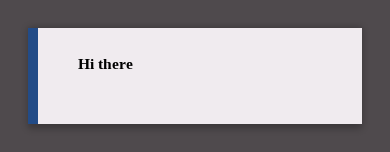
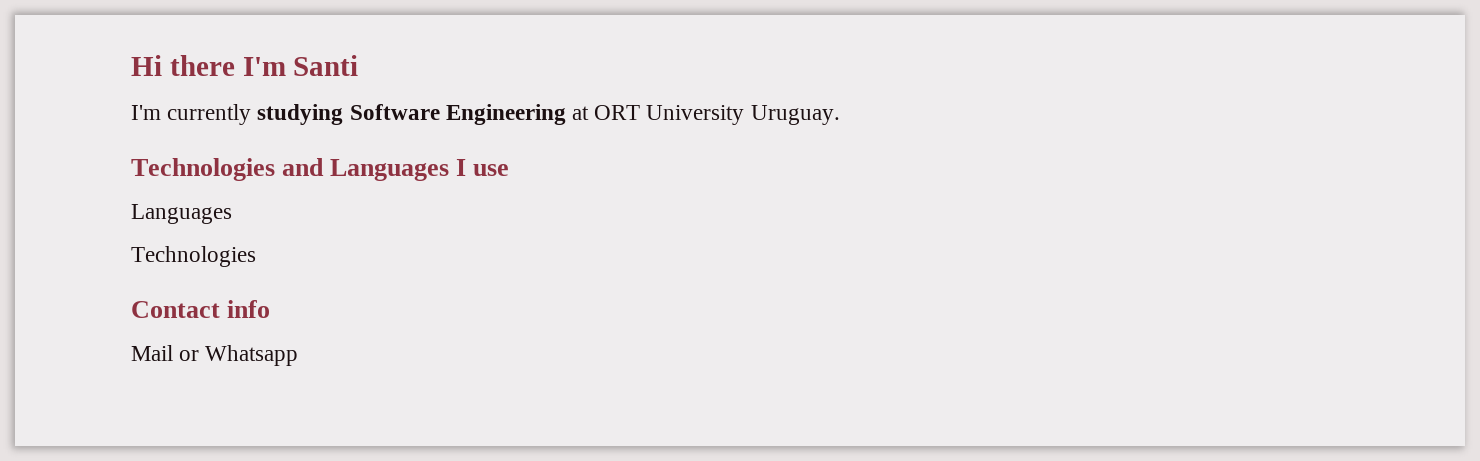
(134, 64) none -> [242,55,359,76] [131,104,840,125] [131,158,510,181] [131,204,232,224] [131,246,256,267] [131,300,271,318] [131,345,299,366] I'm Santi // I'm currently studying Software Engineering at ORT University Uruguay. // Technologies and Languages I use // Languages // Technologies // Contact info // Mail or Whatsapp

